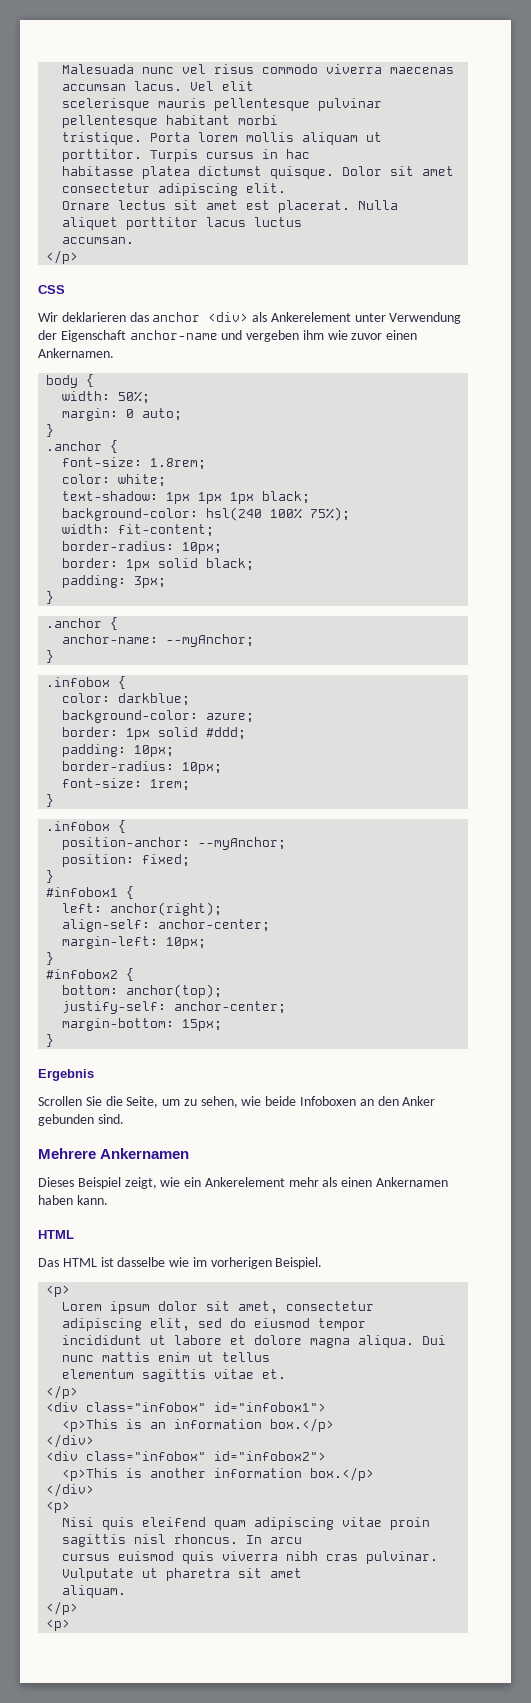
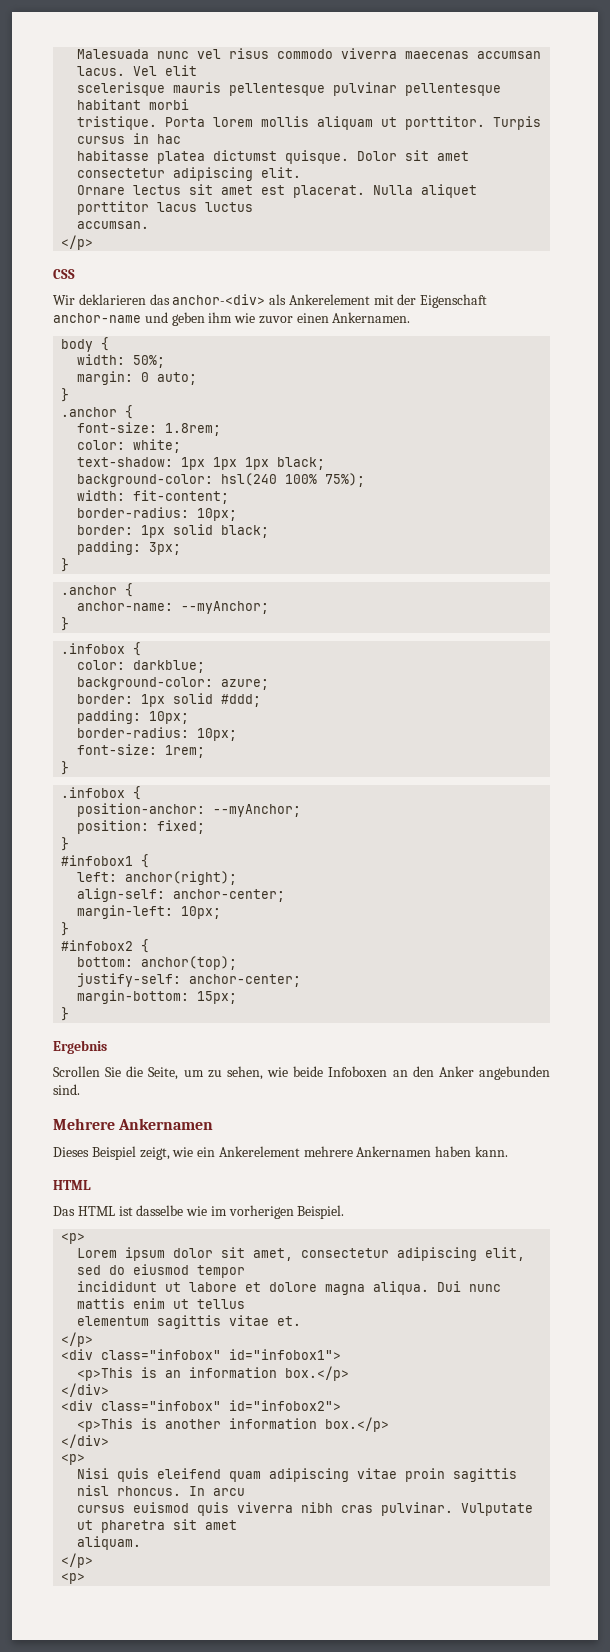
[152,312,462,324] anchor <div> als Ankerelement unter Verwendung -> [172,294,394,305] anchor-<div> als Ankerelement mit
[246,330,300,342] vergeben -> [171,312,205,326] geben
[38,1114,94,1126] gebunden -> [478,1066,550,1080] angebunden
[288,1177,373,1187] mehr als einen -> [303,1146,353,1157] mehrere

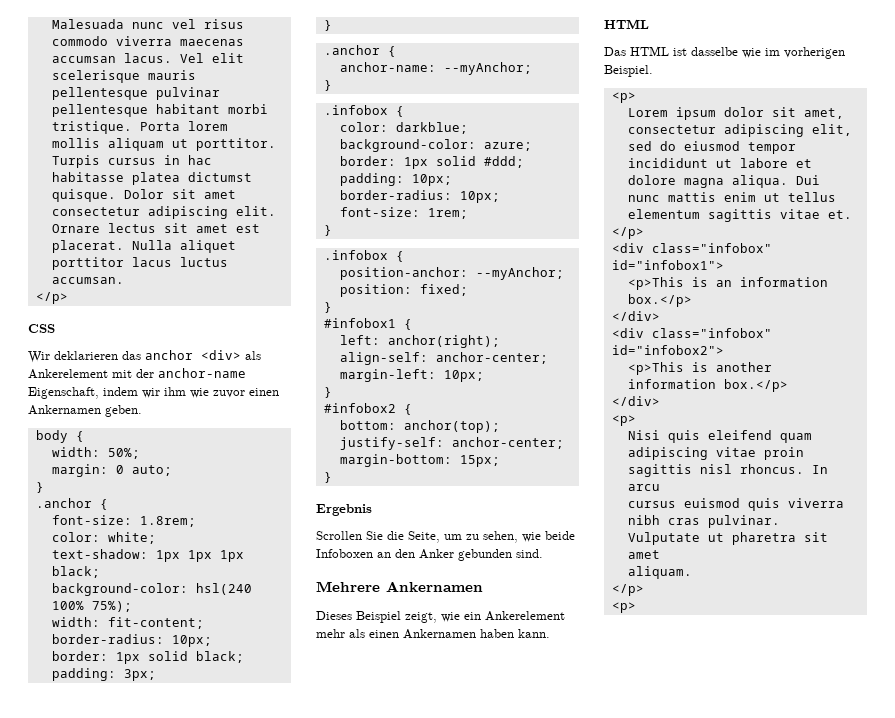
[172,294,266,305] anchor-<div> -> [145,350,241,360] anchor <div>
[420,294,488,308] [53,312,205,326] Eigenschaft anchor-name und geben -> [158,368,246,378] [28,387,160,399] anchor-name Eigenschaft, indem wir
[332,312,411,323] Ankernamen. -> [28,405,142,417] Ankernamen geben.
[478,1066,550,1080] angebunden -> [458,549,512,561] gebunden
[303,1146,353,1157] mehrere -> [316,629,399,638] mehr als einen

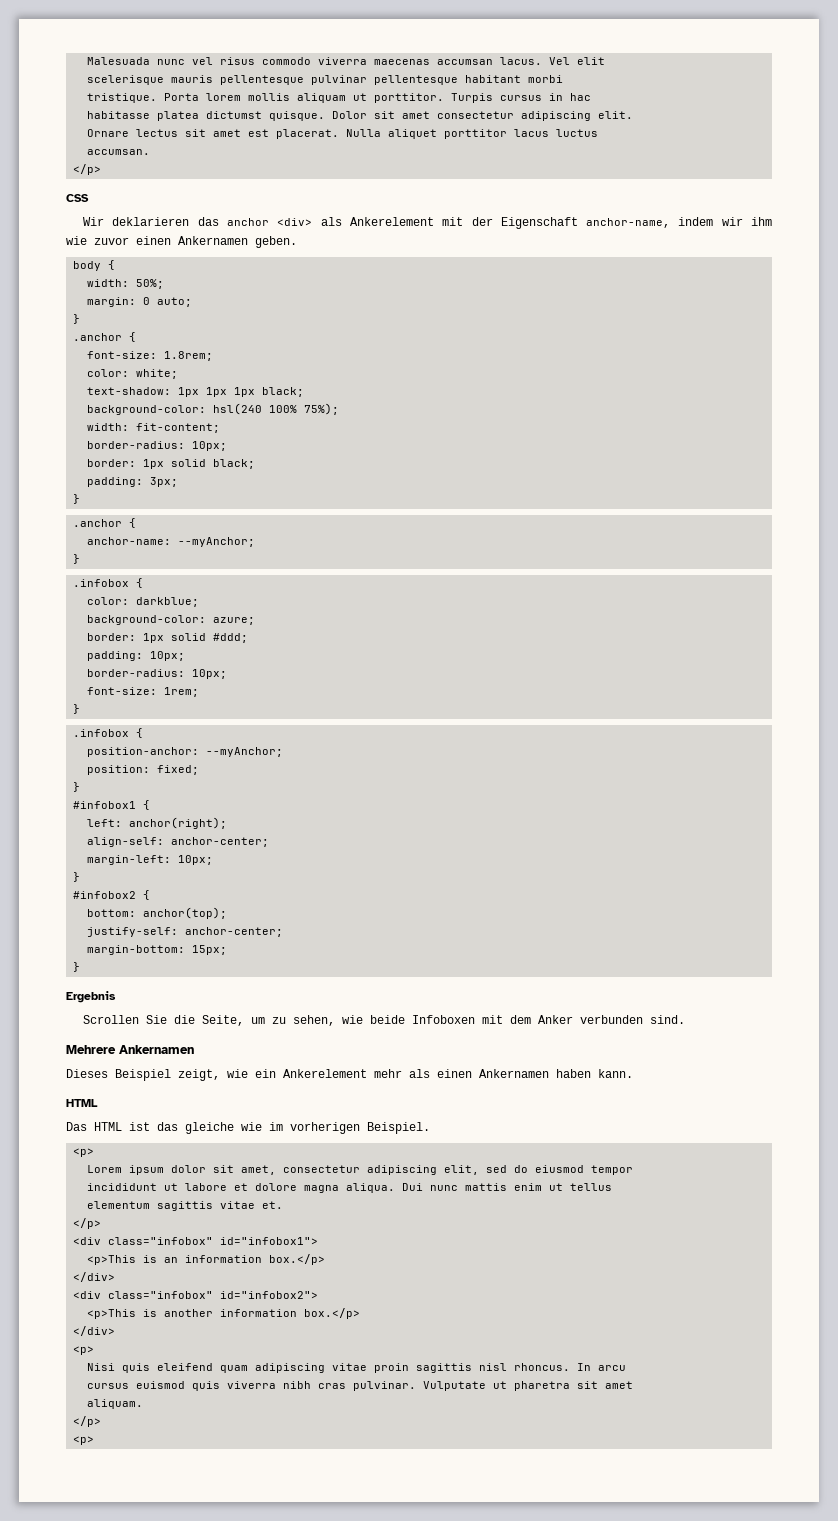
[158,368,246,378] [28,387,99,399] anchor-name Eigenschaft, -> [500,217,671,229] Eigenschaft anchor-name,
[377,549,512,561] an den Anker gebunden -> [482,1015,644,1024] mit dem Anker verbunden
[691,47,738,56] dasselbe -> [157,1122,234,1134] das gleiche

